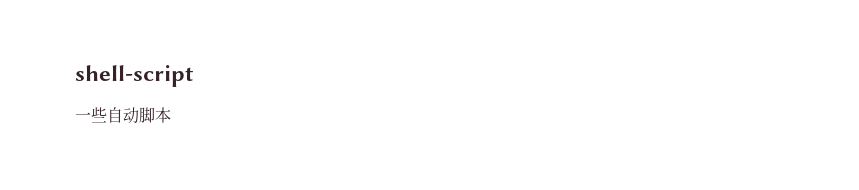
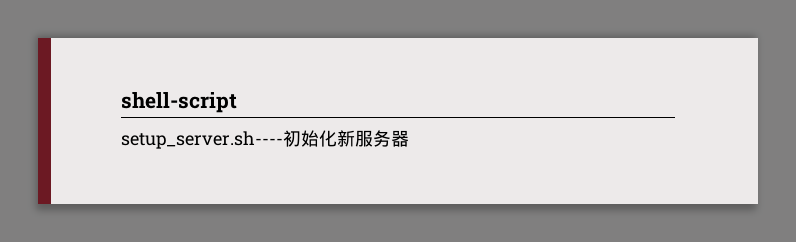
[75,107,171,124] 一些自动脚本 -> [121,130,409,149] setup_server.sh----初始化新服务器

